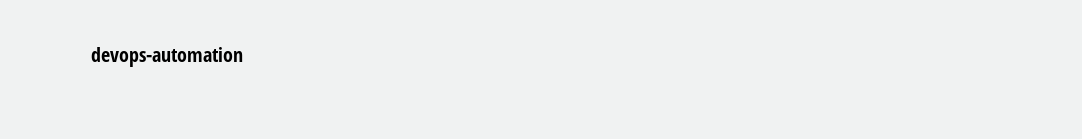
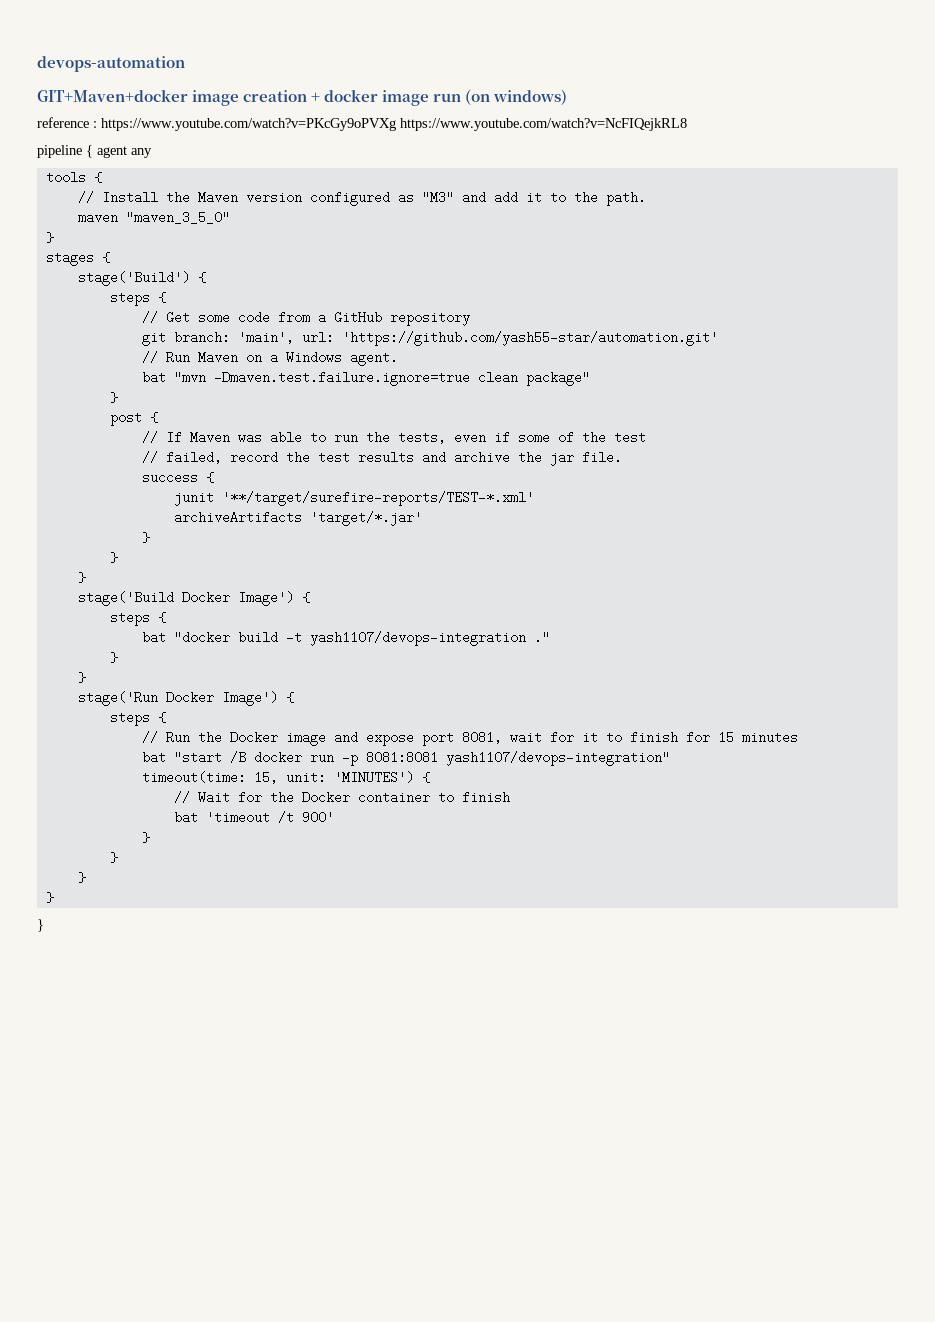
(243, 57) none -> [37,89,568,106] [37,117,687,131] [37,145,152,158] [45,172,102,183] [77,191,646,206] [77,211,230,224] [45,232,54,243] [45,251,110,266] [77,271,206,286] [109,291,166,306] [141,311,470,326] [141,331,718,346] [141,351,398,366] [141,371,590,386] [109,392,118,403] [109,412,158,426] [141,431,646,444] [141,451,622,466] [141,471,214,484] [173,491,534,506] [173,511,422,526] [141,532,150,543] [109,552,118,563] [77,572,86,583] [77,591,310,606] [109,611,166,626] [141,631,550,646] [109,652,118,663] [77,672,86,683] [77,691,294,706] [109,711,166,726] [141,731,798,746] [141,751,670,766] [141,771,430,784] [173,791,510,804] [173,811,334,824] [141,832,150,843] [109,852,118,863] [77,872,86,883] [45,892,54,903] [37,919,44,932] // GIT+Maven+docker image creation + docker image run (on windows) // reference : https://www.youtube.com/watch?v=PKcGy9oPVXg https://www.youtube.com/watch?v=NcFIQejkRL8 // pipeline { agent any // tools { // // Install the Maven version configured as "M3" and add it to the path. // maven "maven_3_5_0" // } // stages { // stage('Build') { // steps { // // Get some code from a GitHub repository // git branch: 'main', url: 'https://github.com/yash55-star/automation.git' // // Run Maven on a Windows agent. // bat "mvn -Dmaven.test.failure.ignore=true clean package" // } // post { // // If Maven was able to run the tests, even if some of the test // // failed, record the test results and archive the jar file. // success { // junit '**/target/surefire-reports/TEST-*.xml' // archiveArtifacts 'target/*.jar' // } // } // } // stage('Build Docker Image') { // steps { // bat "docker build -t yash1107/devops-integration ." // } // } // stage('Run Docker Image') { // steps { // // Run the Docker image and expose port 8081, wait for it to finish for 15 minutes // bat "start /B docker run -p 8081:8081 yash1107/devops-integration" // timeout(time: 15, unit: 'MINUTES') { // // Wait for the Docker container to finish // bat 'timeout /t 900' // } // } // } // } // }

